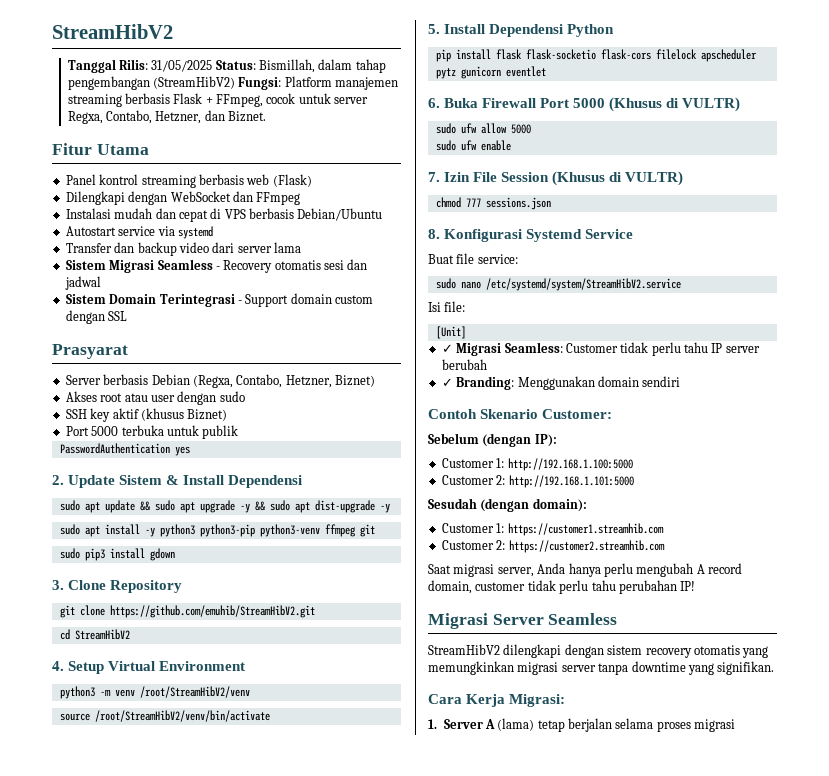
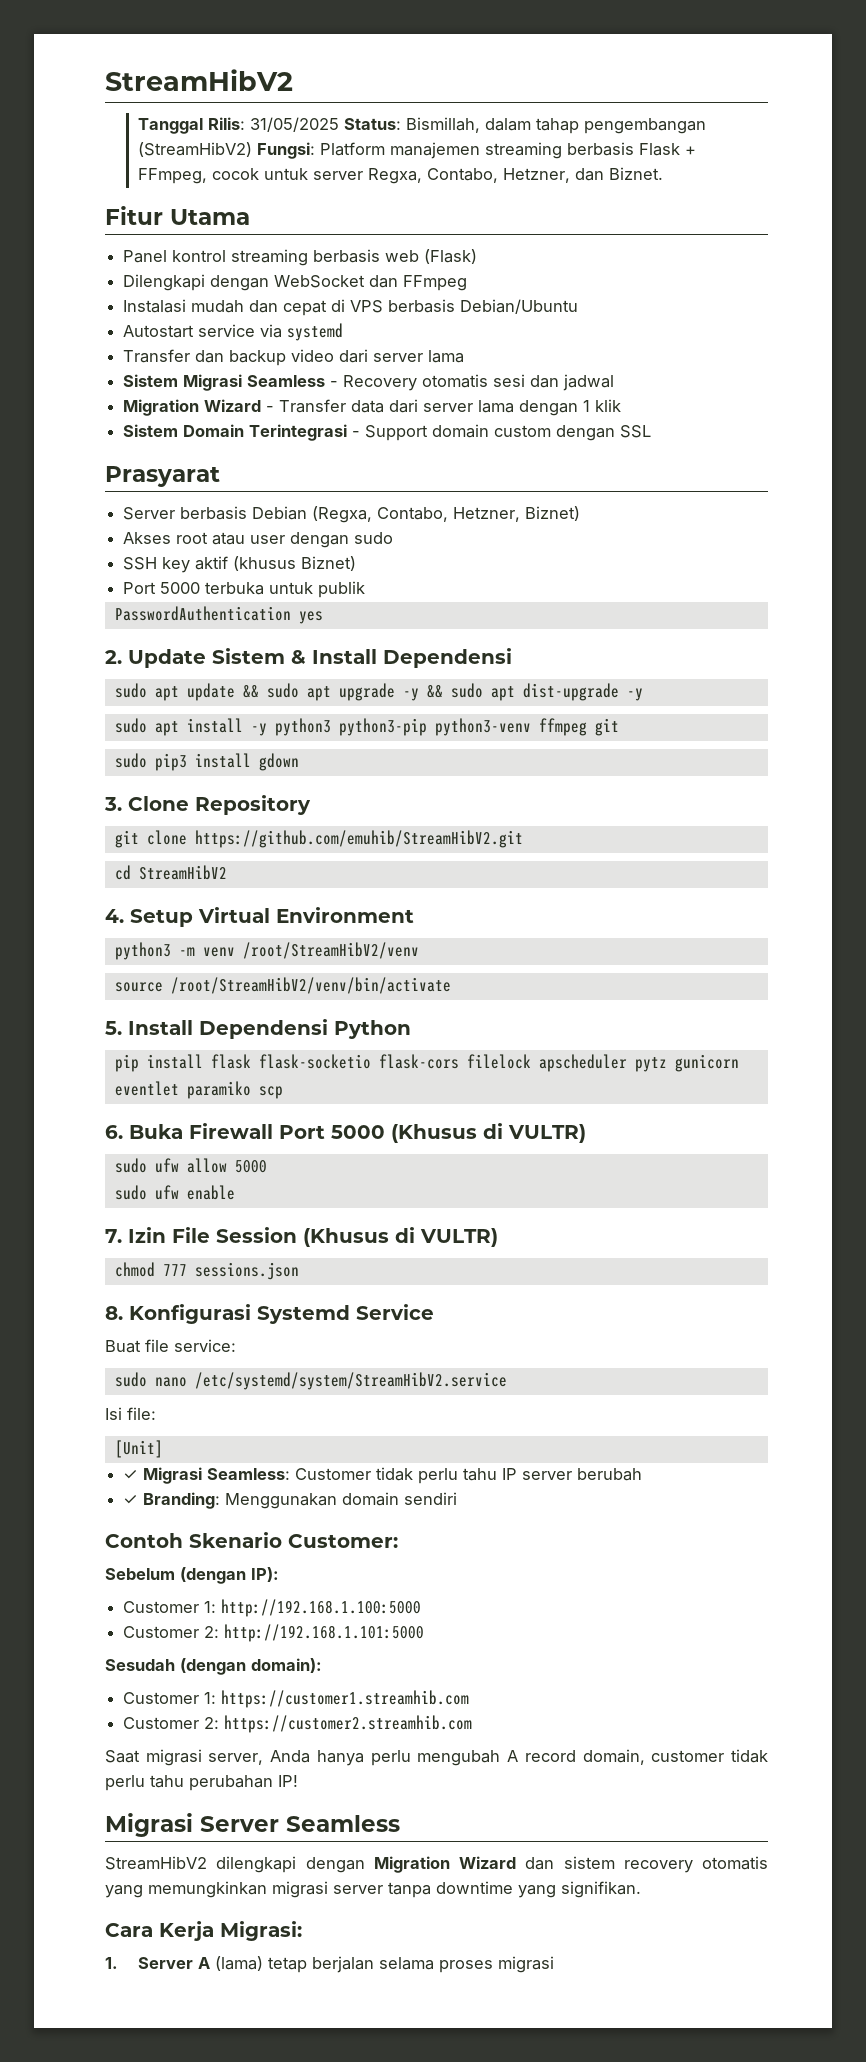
(101, 283) none -> [123,399,622,416] // Migration Wizard - Transfer data dari server lama dengan 1 klik
(546, 71) none -> [186,1081,283,1099] paramiko scp
(604, 651) none -> [373,1856,555,1873] Migration Wizard dan

